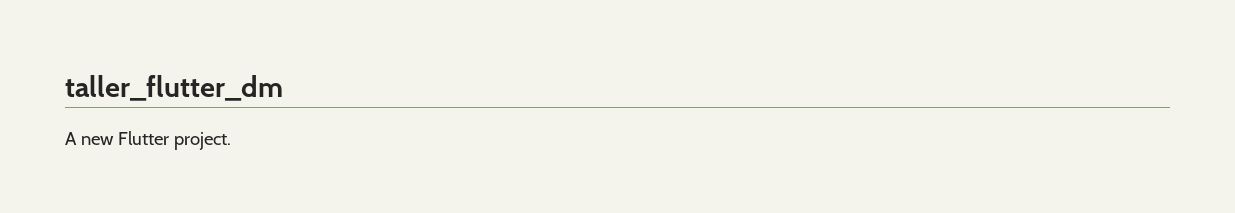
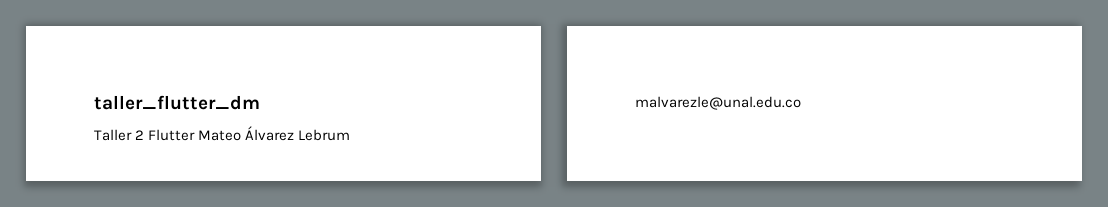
[65,131,231,150] A new Flutter project. -> [94,126,351,141] [635,96,801,110] Taller 2 Flutter Mateo Álvarez Lebrum malvarezle@unal.edu.co

